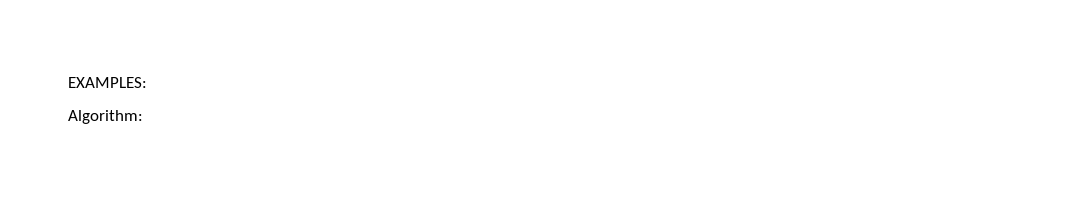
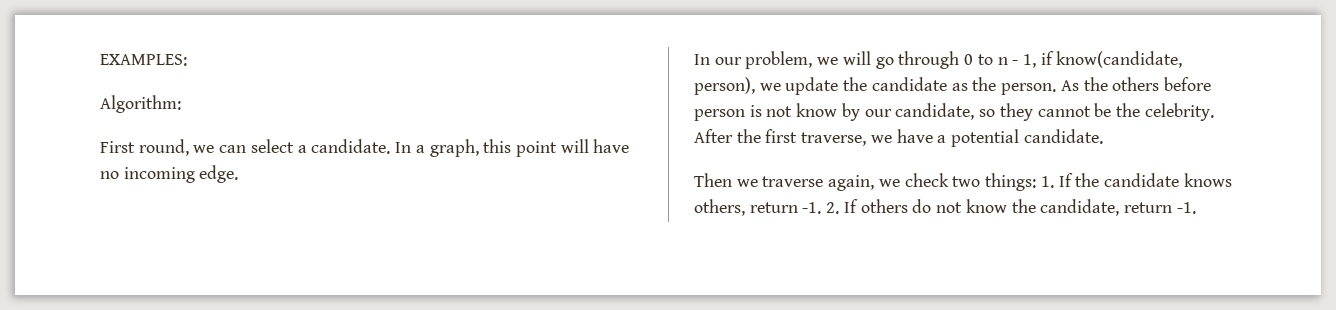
(143, 117) none -> [100,139,630,157] [100,165,239,183] [694,51,1183,69] [694,77,1211,95] [694,103,1214,121] [694,129,1103,147] [694,173,1232,191] [694,199,1196,216] // First round, we can select a candidate. In a graph, this point will have no incoming edge. // In our problem, we will go through 0 to n - 1, if know(candidate, person), we update the candidate as the person. As the others before person is not know by our candidate, so they cannot be the celebrity. After the first traverse, we have a potential candidate. // Then we traverse again, we check two things: 1. If the candidate knows others, return -1. 2. If others do not know the candidate, return -1.

